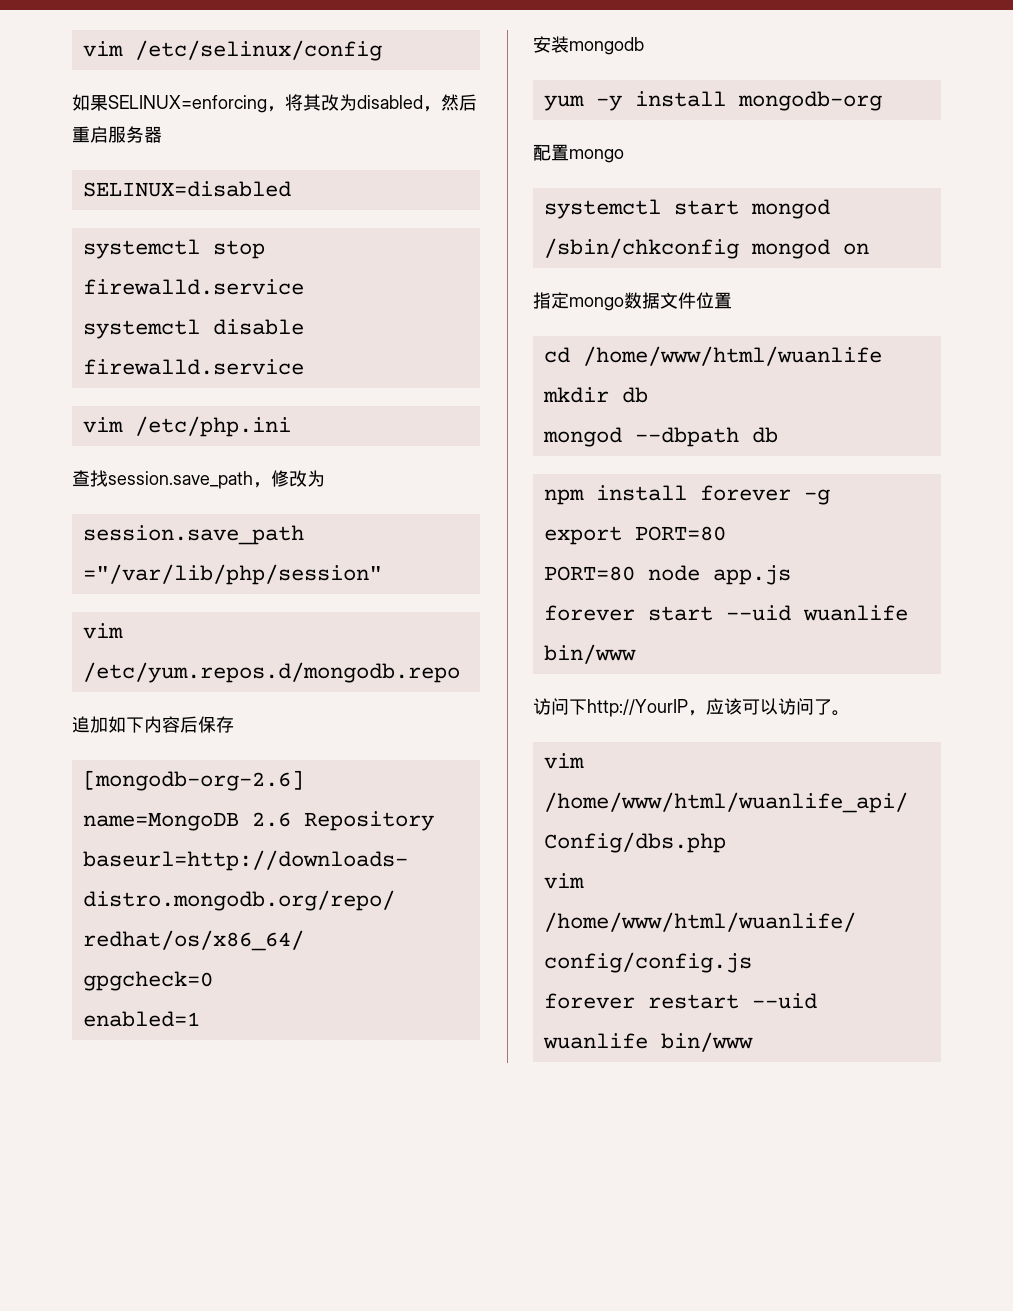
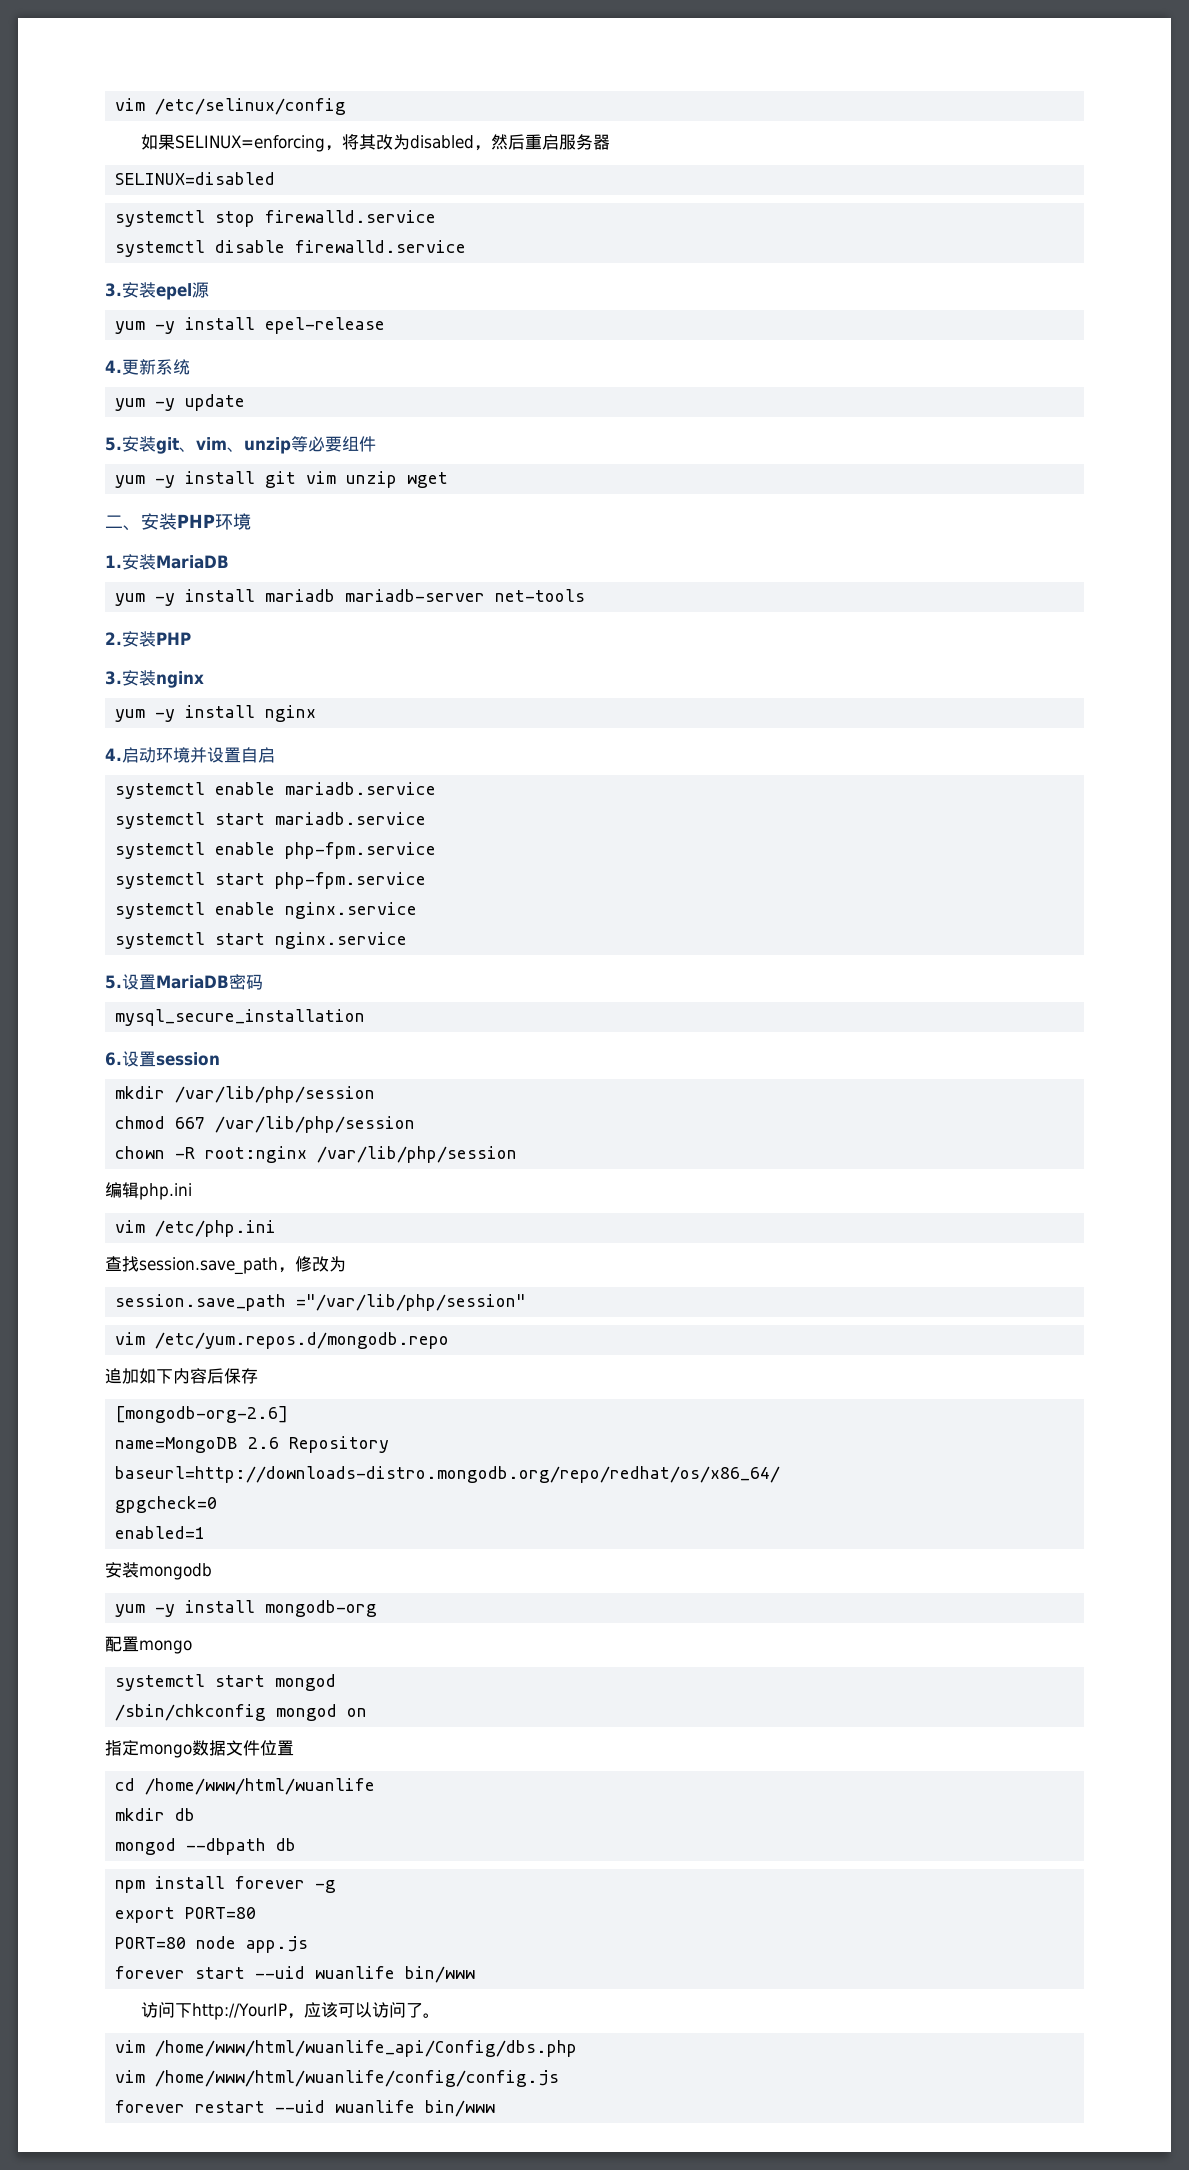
(304, 367) none -> [105,282,209,300] [115,317,386,334] [105,359,190,375] [115,394,246,411] [105,436,376,454] [115,471,449,488] [105,513,251,531] [105,554,229,570] [115,589,586,606] [105,631,191,647] [105,670,204,688] [115,705,317,722] [105,747,275,763] [115,782,437,799] [115,812,427,829] [115,842,437,859] [115,872,427,889] [115,902,418,919] [115,932,408,949] [105,974,263,990] [115,1009,366,1026] [105,1051,220,1067] [115,1086,376,1103] [115,1116,416,1133] [115,1146,518,1163] [105,1182,192,1200] // 3.安装epel源 // yum -y install epel-release // 4.更新系统 // yum -y update // 5.安装git、vim、unzip等必要组件 // yum -y install git vim unzip wget // 二、安装PHP环境 // 1.安装MariaDB // yum -y install mariadb mariadb-server net-tools // 2.安装PHP // 3.安装nginx // yum -y install nginx // 4.启动环境并设置自启 // systemctl enable mariadb.service // systemctl start mariadb.service // systemctl enable php-fpm.service // systemctl start php-fpm.service // systemctl enable nginx.service // systemctl start nginx.service // 5.设置MariaDB密码 // mysql_secure_installation // 6.设置session // mkdir /var/lib/php/session // chmod 667 /var/lib/php/session // chown -R root:nginx /var/lib/php/session // 编辑php.ini

